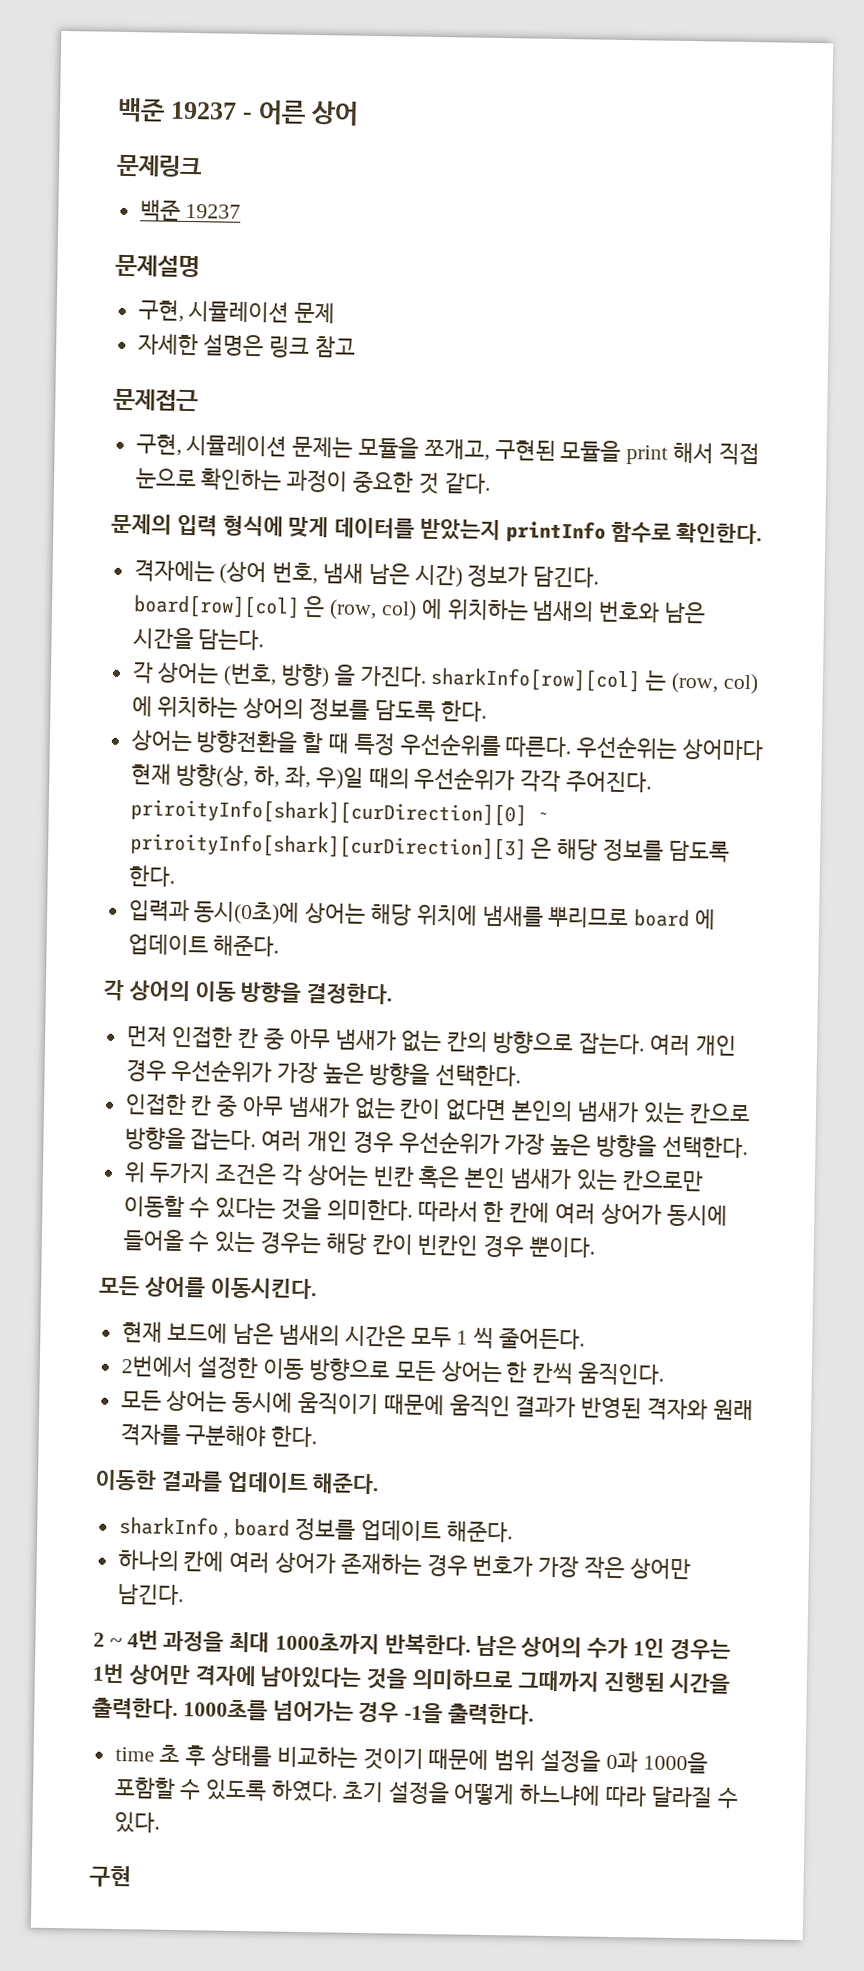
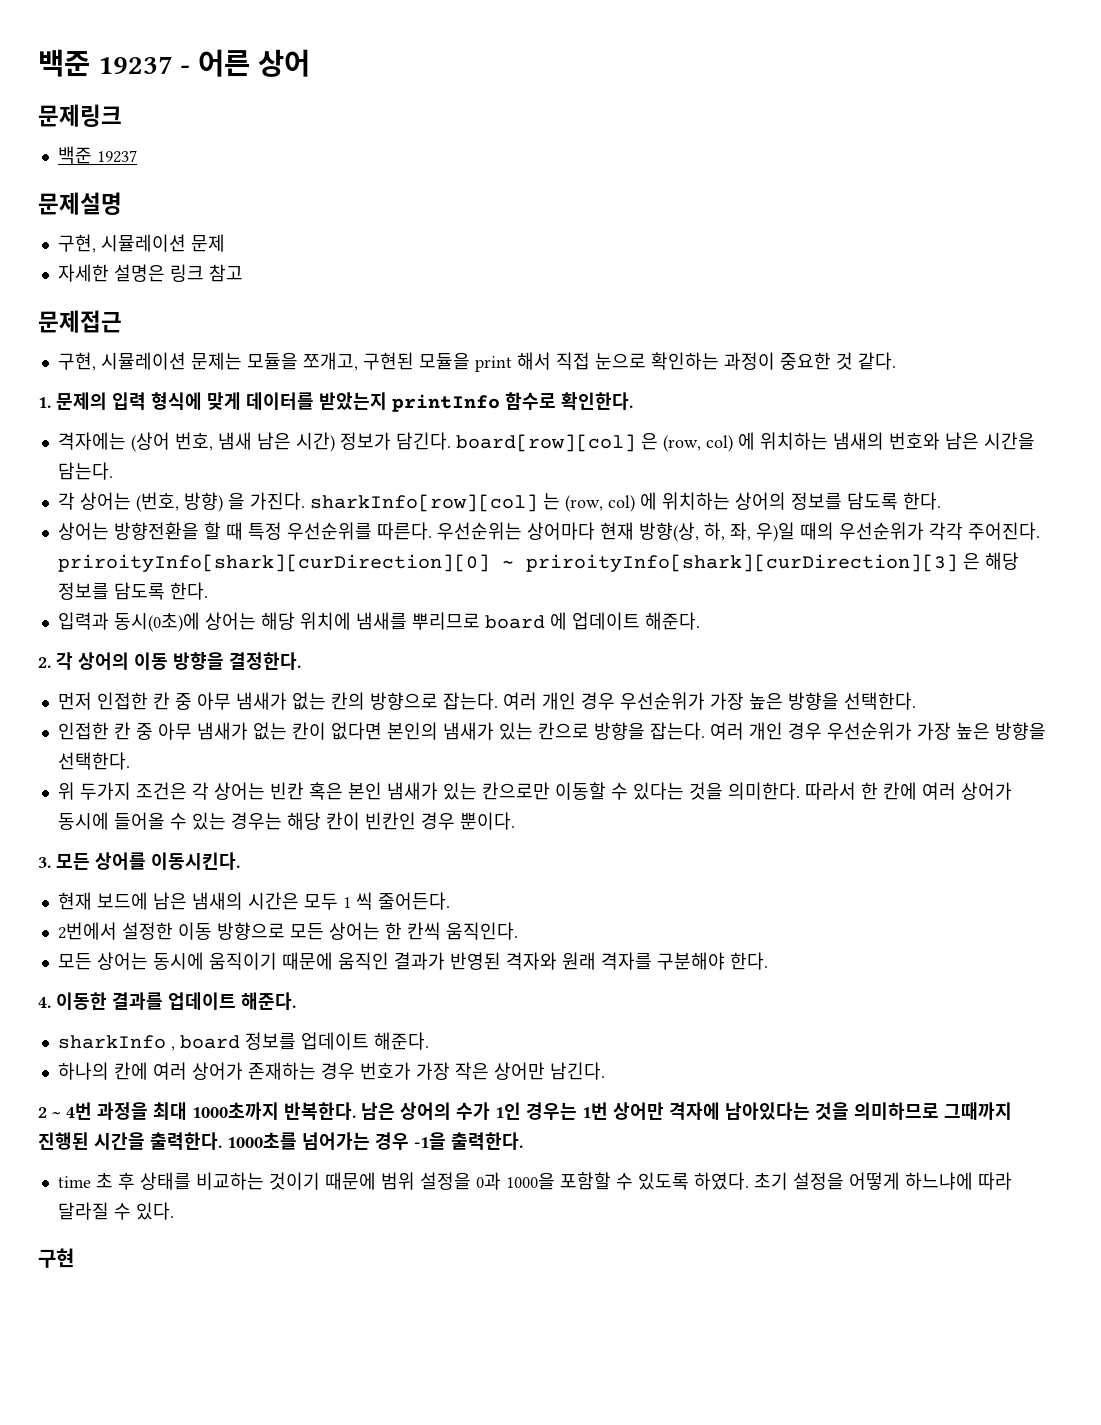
(491, 483) none -> [38,397,51,408] 1.
(280, 945) none -> [38,657,51,668] 2.
(596, 1247) none -> [38,857,51,868] 3.
(318, 1436) none -> [38,997,51,1008] 4.

